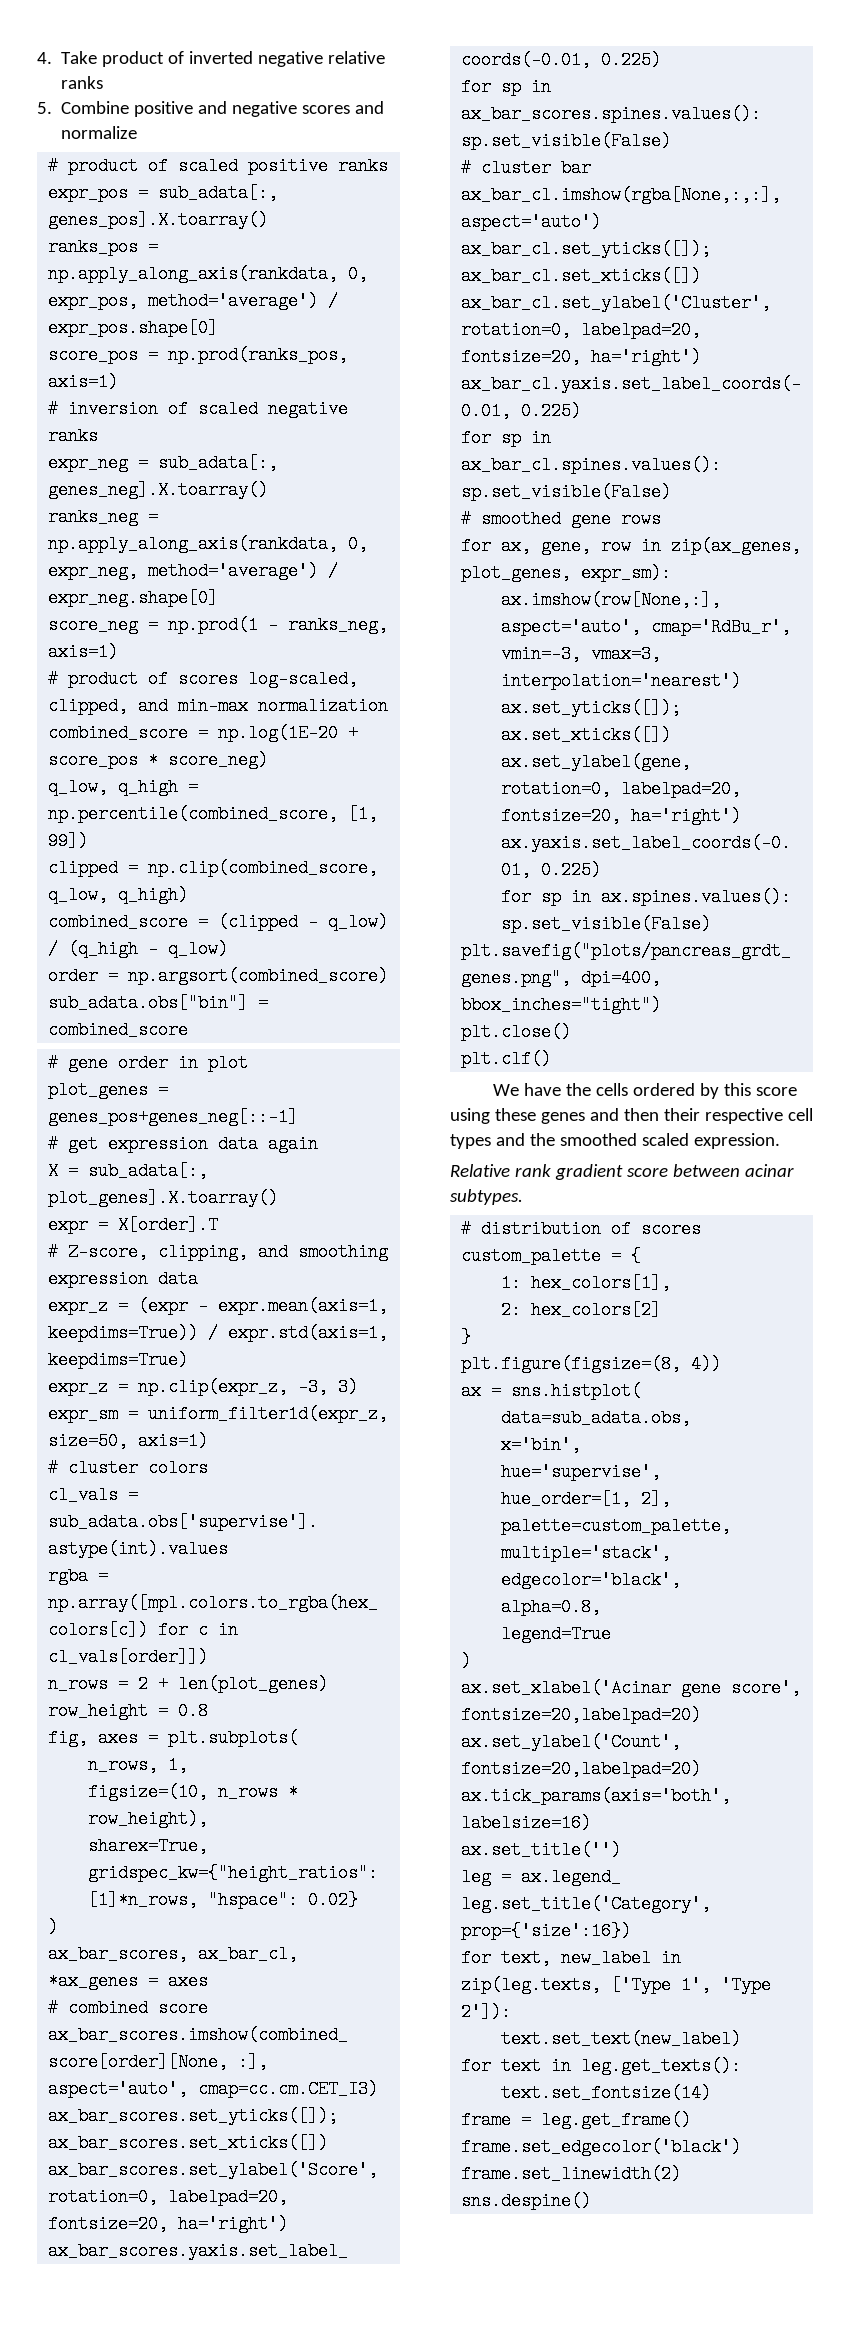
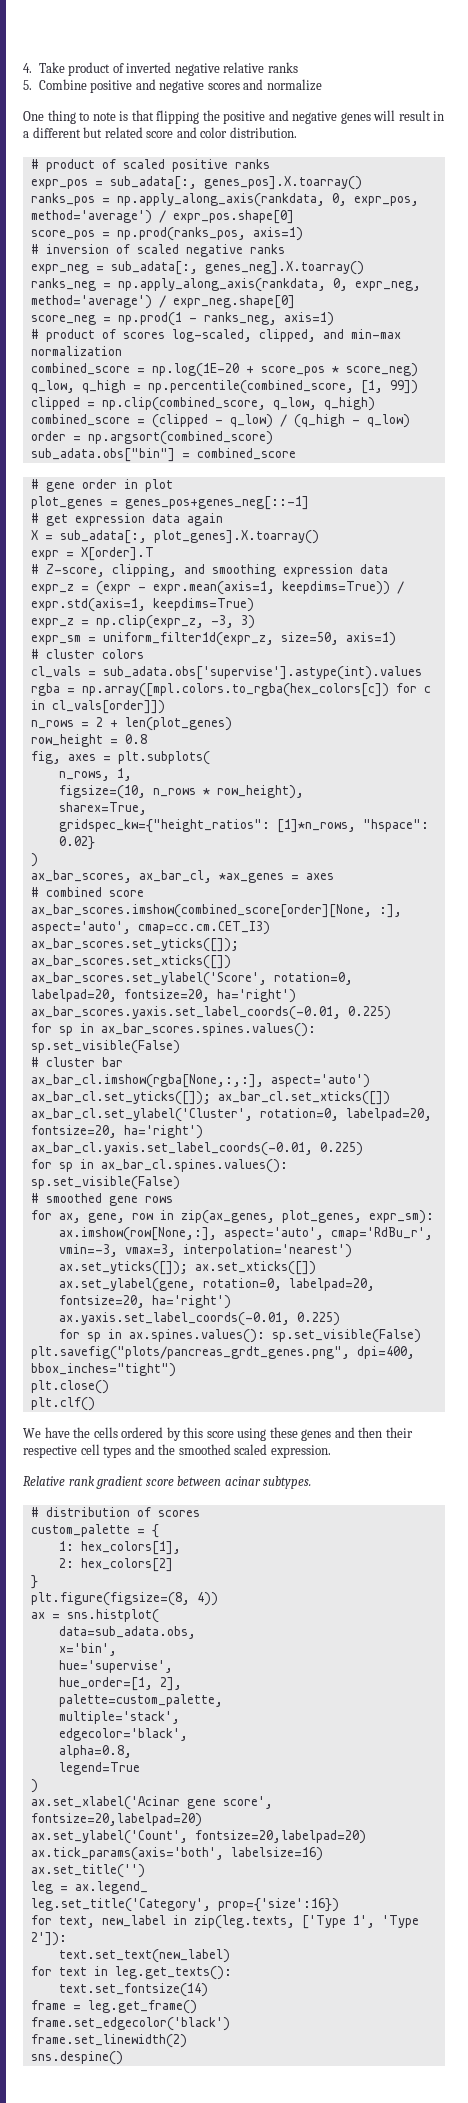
(138, 132) none -> [23,110,445,124] [23,127,297,138] // One thing to note is that flipping the positive and negative genes will result in a different but related score and color distribution.

